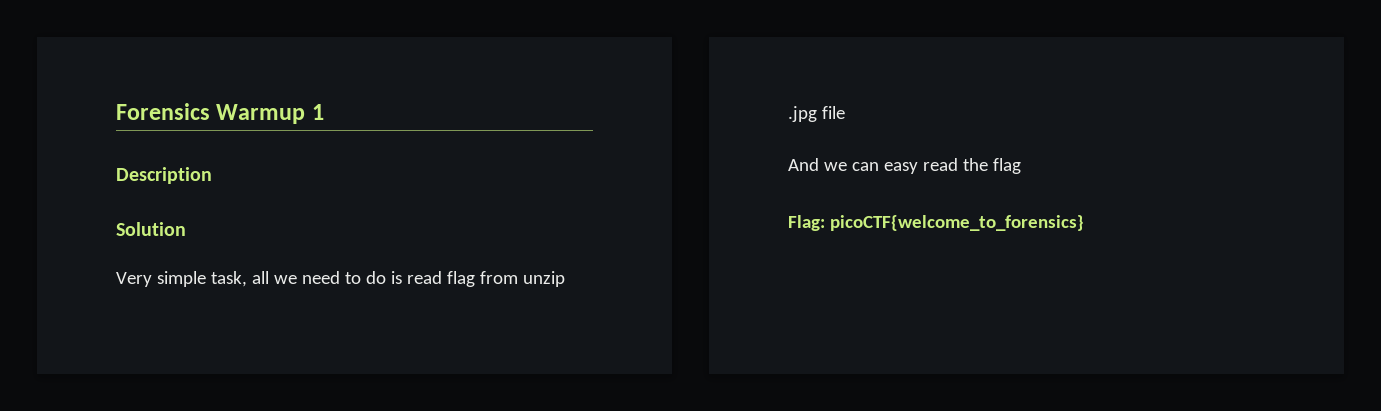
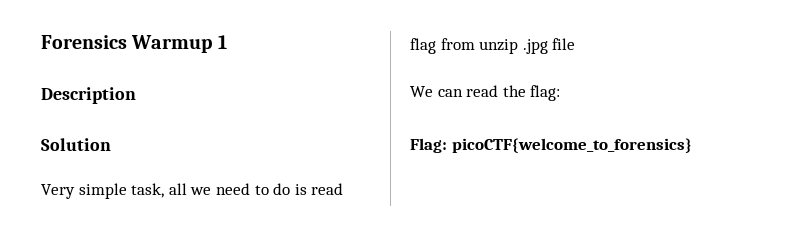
[788,158,918,174] And we can easy -> [410,86,463,97] We can
[992,158,1021,174] flag -> [530,85,561,101] flag:

